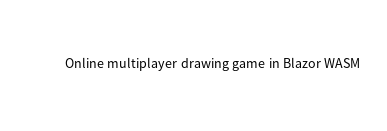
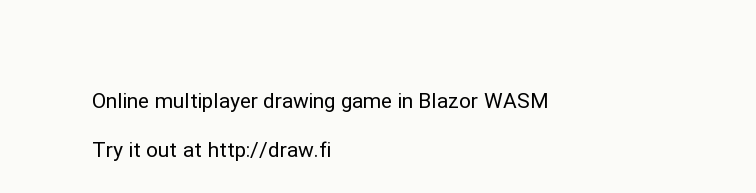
(361, 63) none -> [92,141,331,161] // Try it out at http://draw.fi

